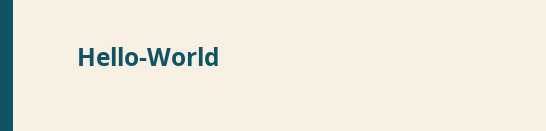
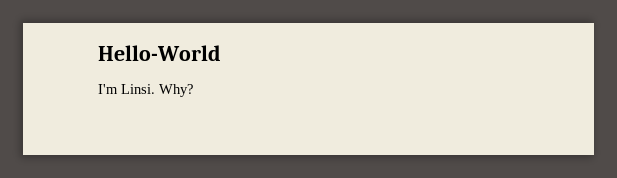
(220, 56) none -> [98,84,193,97] // I'm Linsi. Why?

